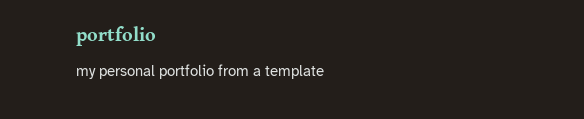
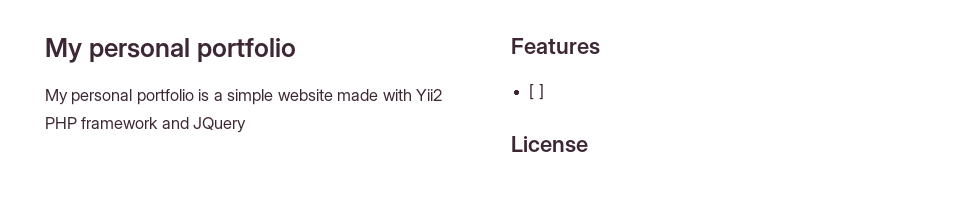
(76, 36) none -> [45,38,191,63] My personal
[76,64,324,79] my personal portfolio from a template -> [45,89,443,105] [45,117,247,133] [511,38,600,55] [529,84,544,100] [511,136,588,153] My personal portfolio is a simple website made with Yii2 PHP framework and JQuery // Features // [ ] // License

